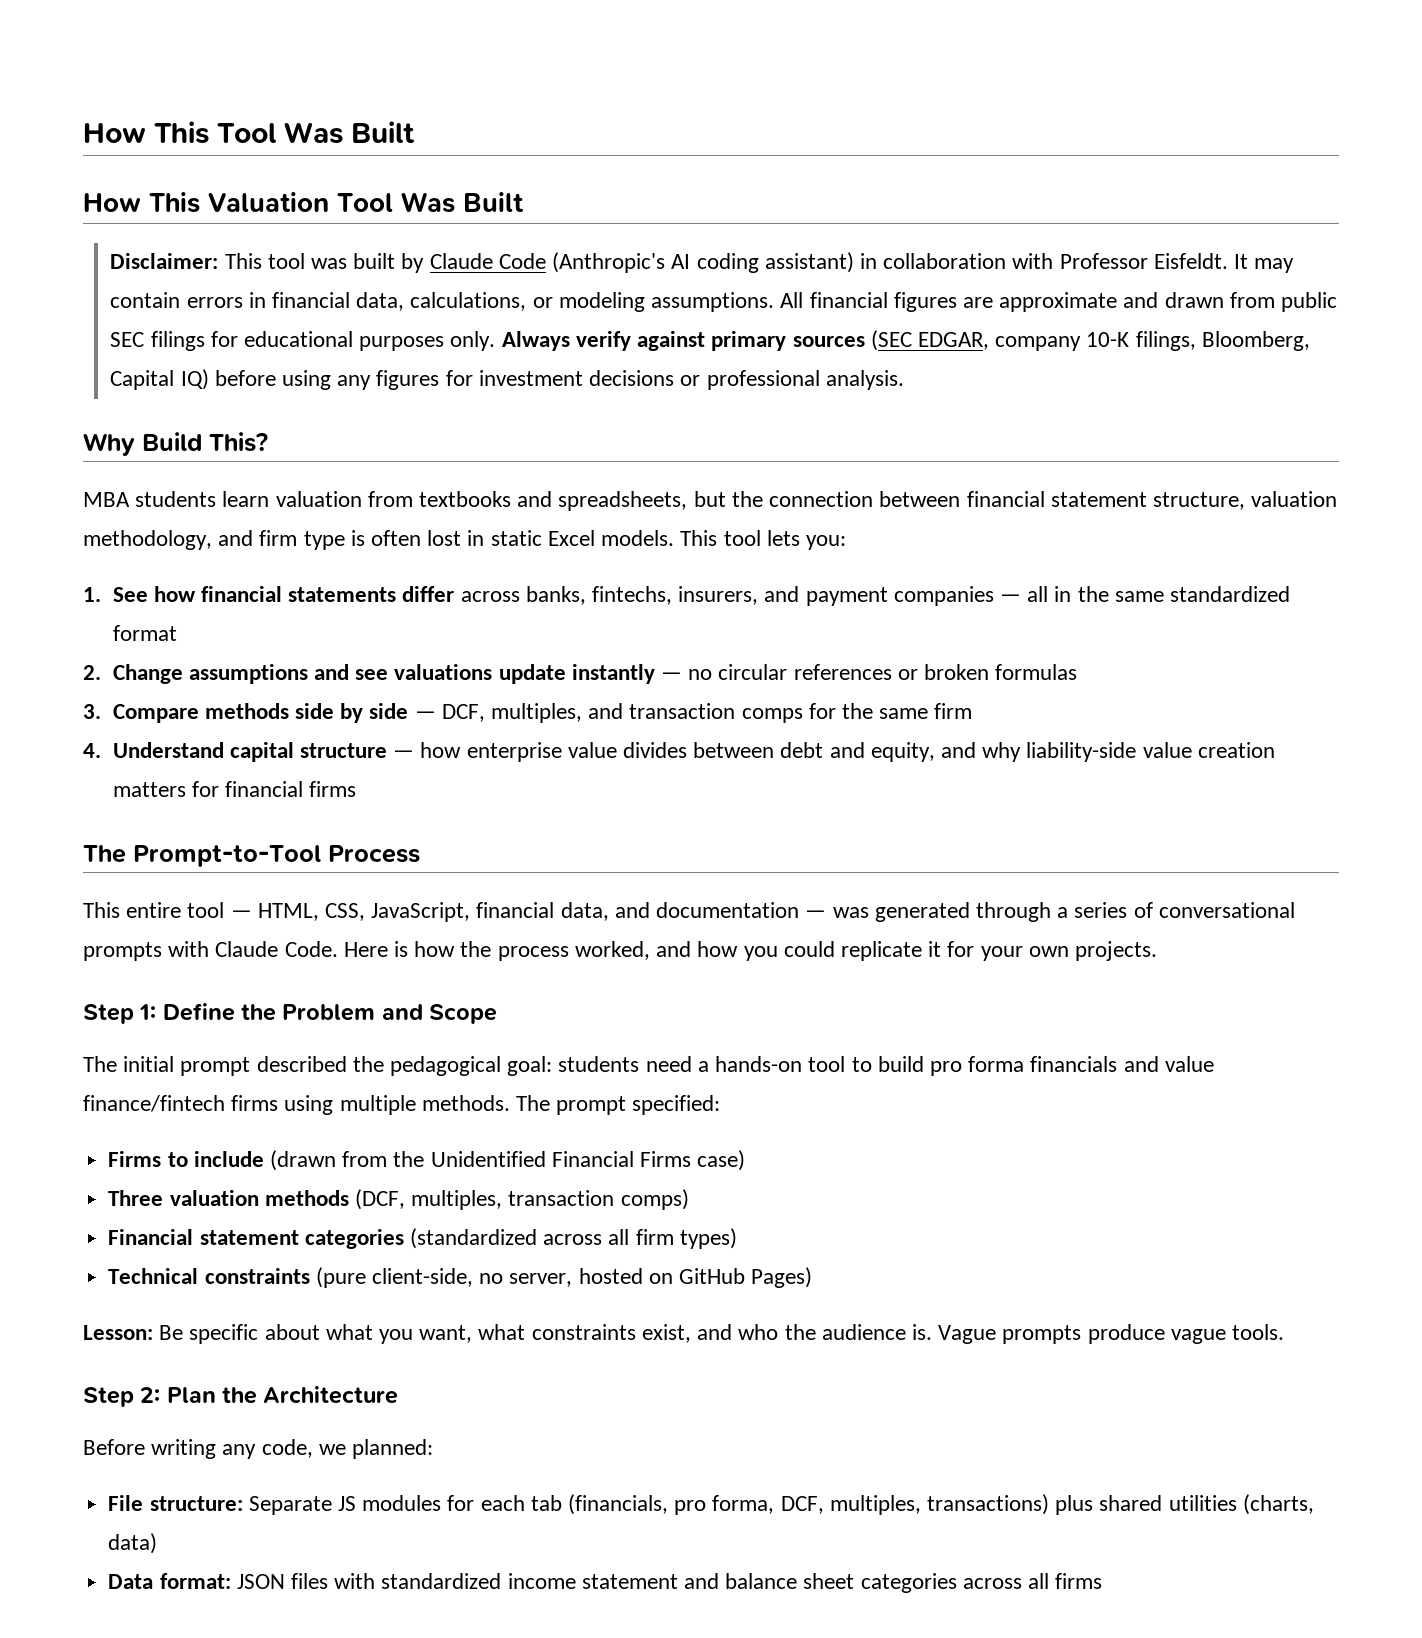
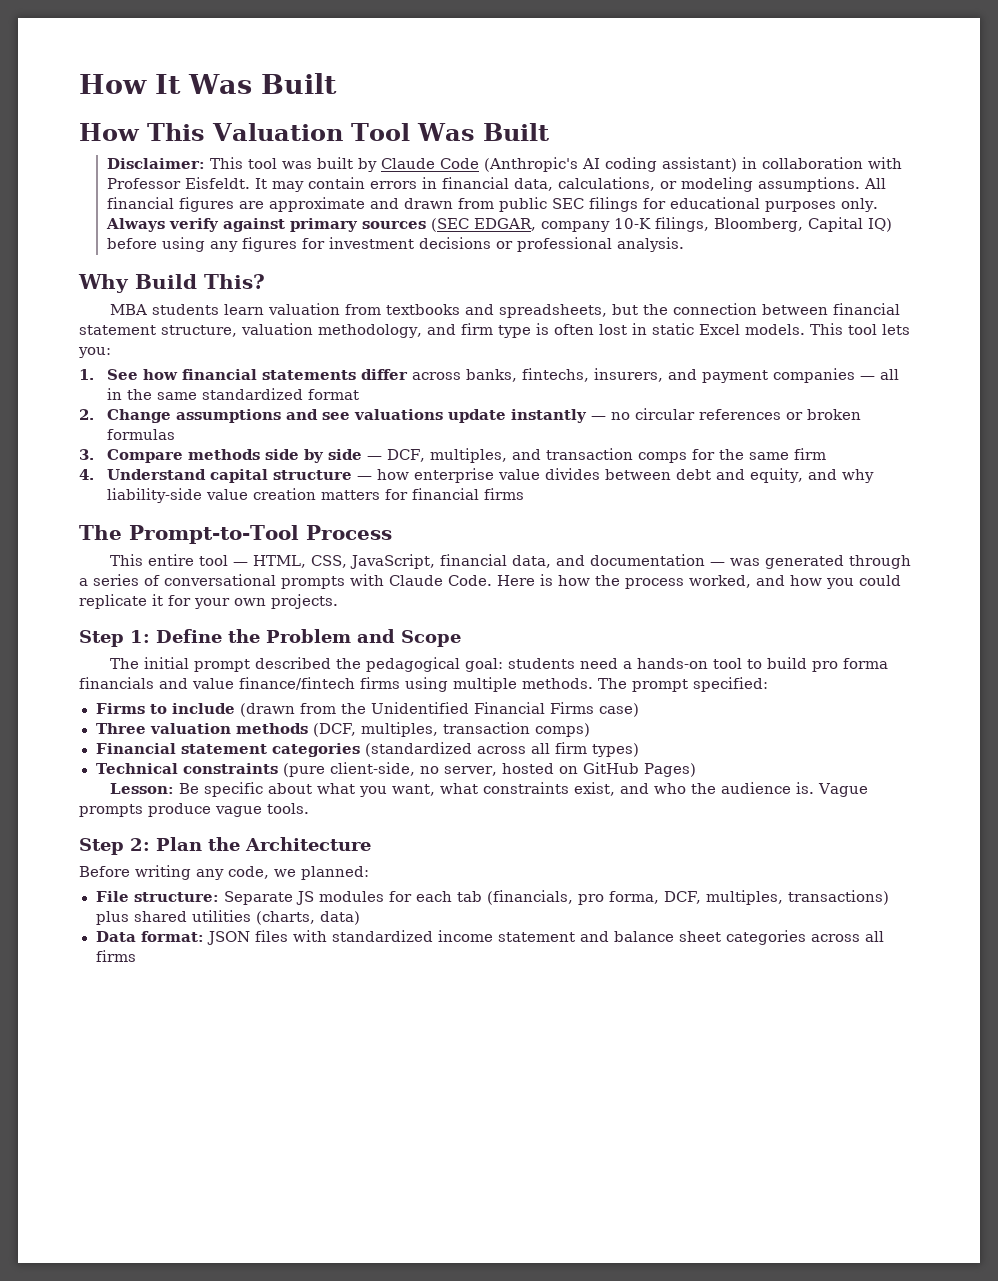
[83,121,277,144] How This Tool -> [79,74,181,94] How It

